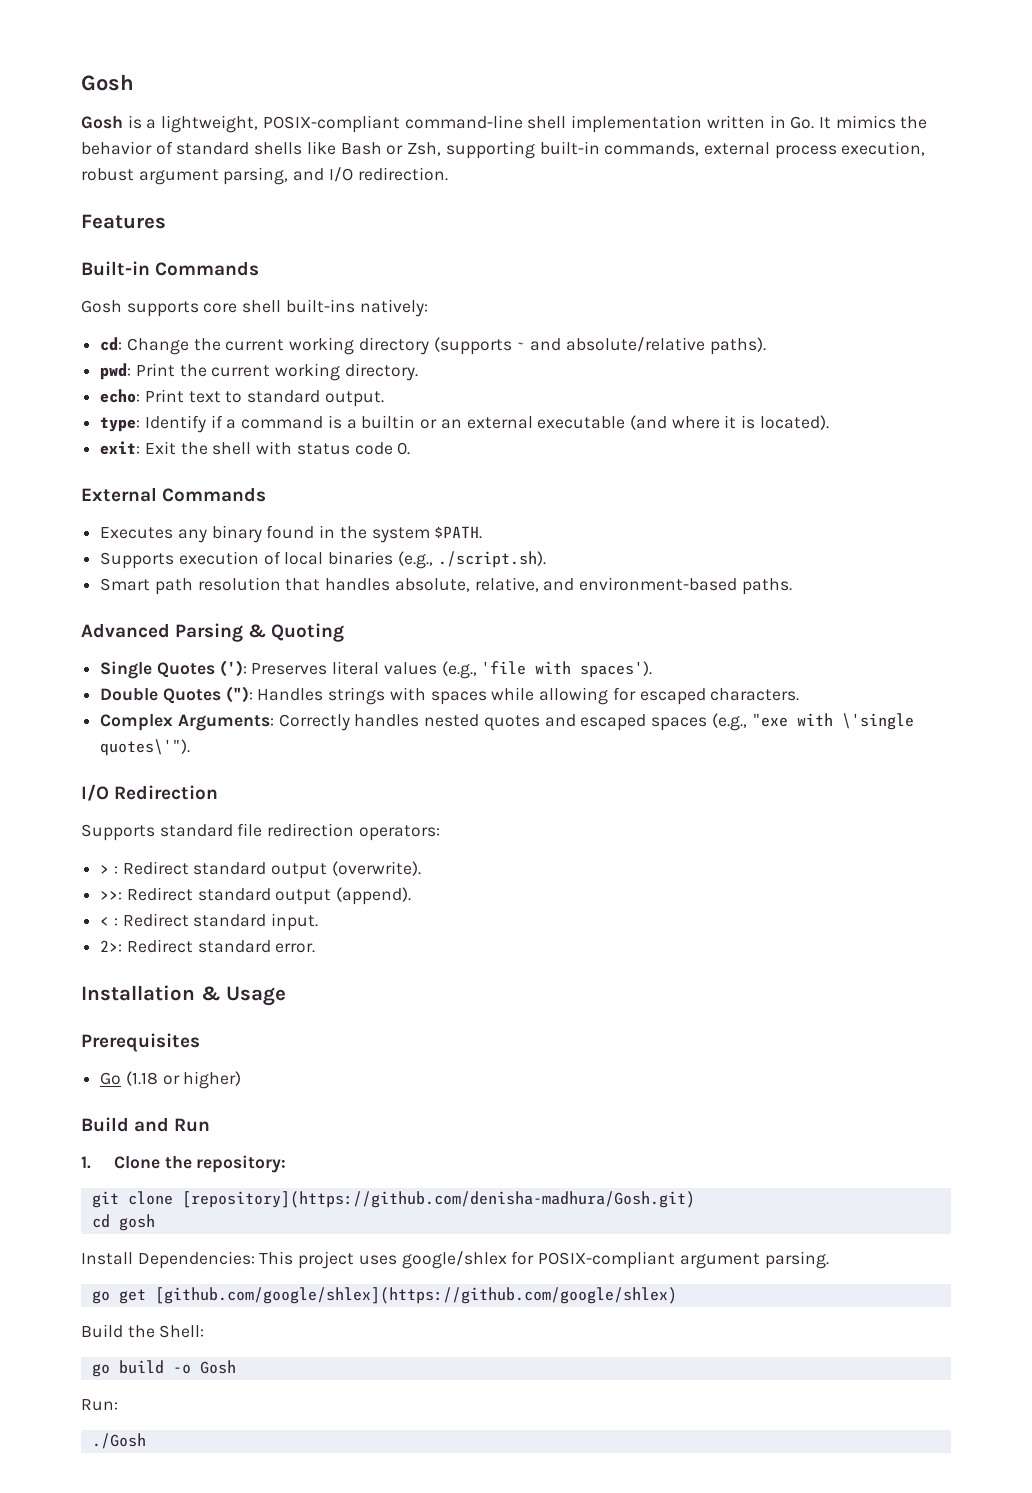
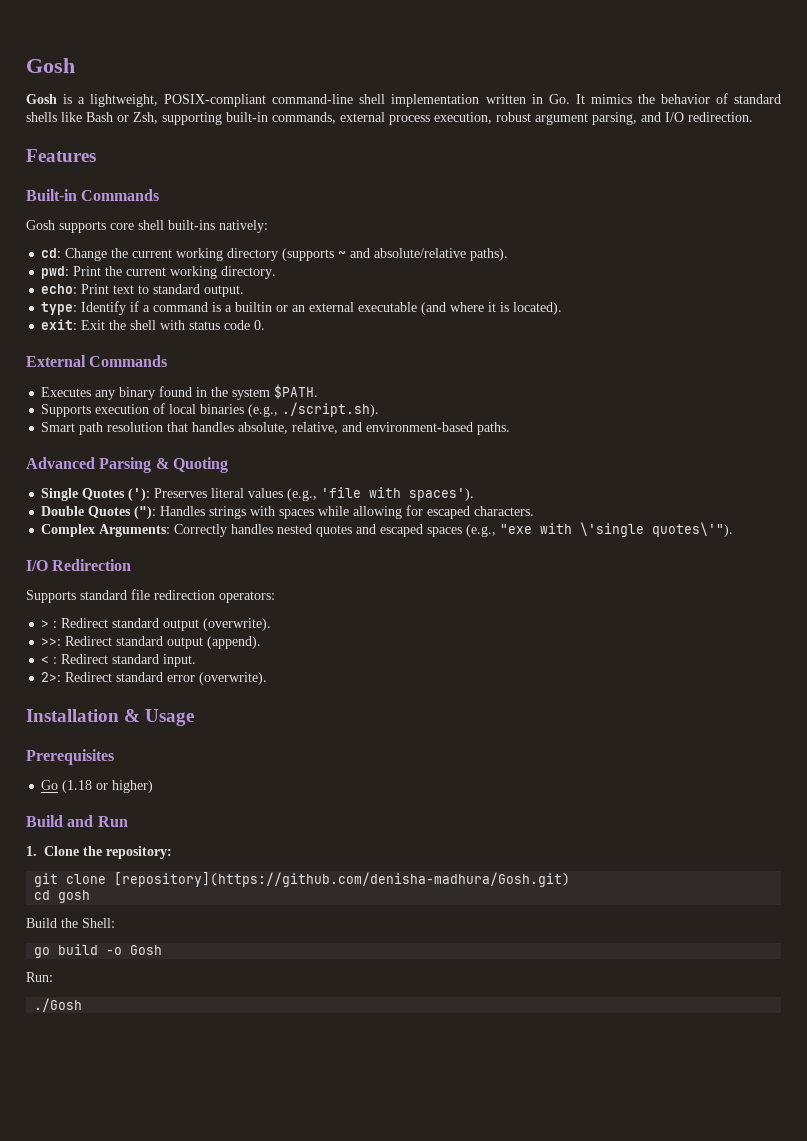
[275,943,316,953] error. -> [167,672,268,685] error (overwrite).
[81,1251,829,1269] [91,1287,677,1304] // Install Dependencies: This project uses google/shlex for POSIX-compliant argument parsing. // go get [github.com/google/shlex](https://github.com/google/shlex) -> (91, 896) none

